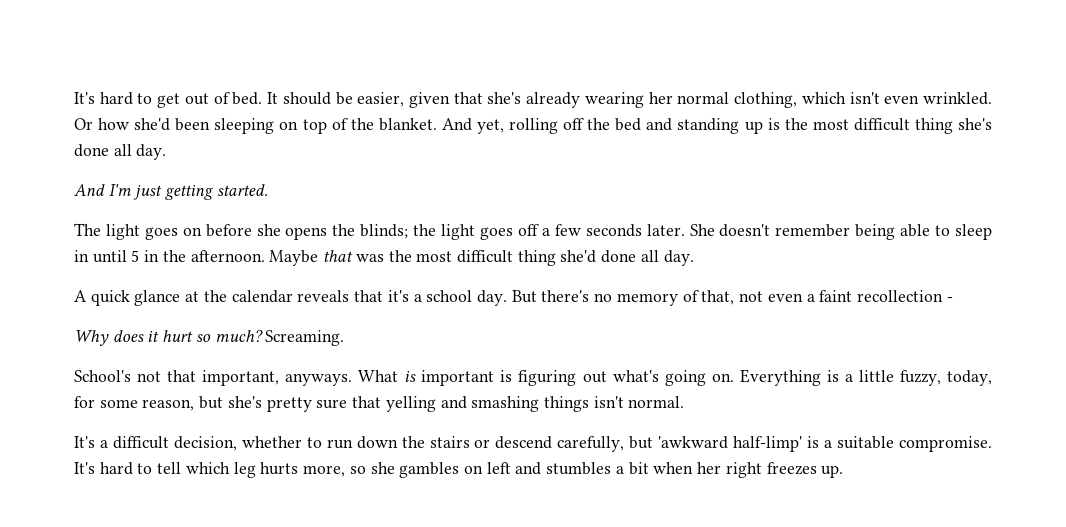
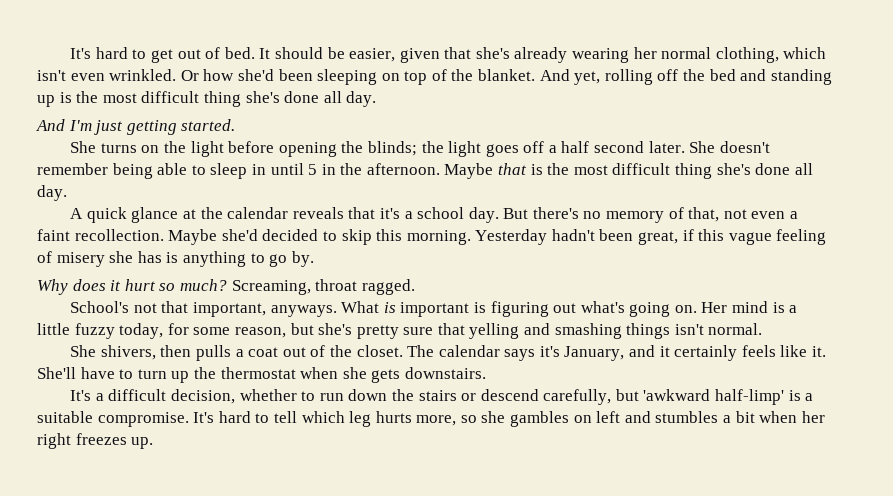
[74,223,328,240] The light goes on before she opens -> [70,141,337,157] She turns on the light before opening
[554,224,642,237] few seconds -> [561,141,645,153] half second
[355,250,597,266] was the most difficult thing she'd -> [530,163,751,179] is the most difficult thing she's
[856,290,953,302] recollection - -> [74,229,827,245] [37,251,314,267] recollection. Maybe she'd decided to skip this morning. Yesterday hadn't been great, if this vague feeling of misery she has is anything to go by.
[265,330,345,346] Screaming. -> [231,279,415,295] Screaming, throat ragged.
[739,369,821,386] Everything -> [701,301,769,313] Her mind
[899,370,941,386] fuzzy, -> [74,323,115,339] fuzzy
(685, 402) none -> [70,345,827,361] [37,367,486,383] // She shivers, then pulls a coat out of the closet. The calendar says it's January, and it certainly feels like it. She'll have to turn up the thermostat when she gets downstairs.

